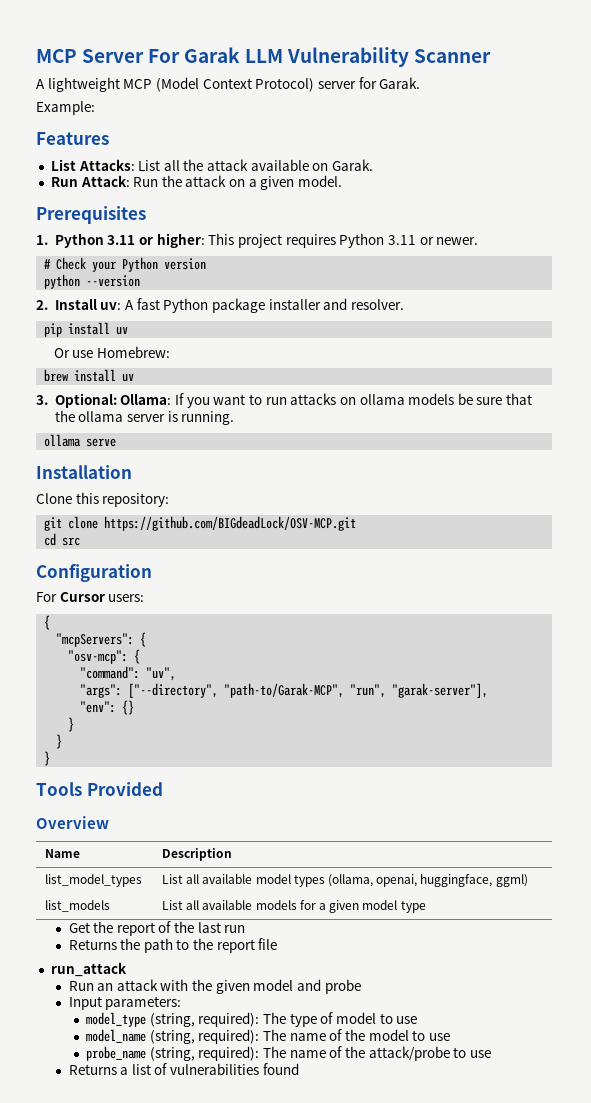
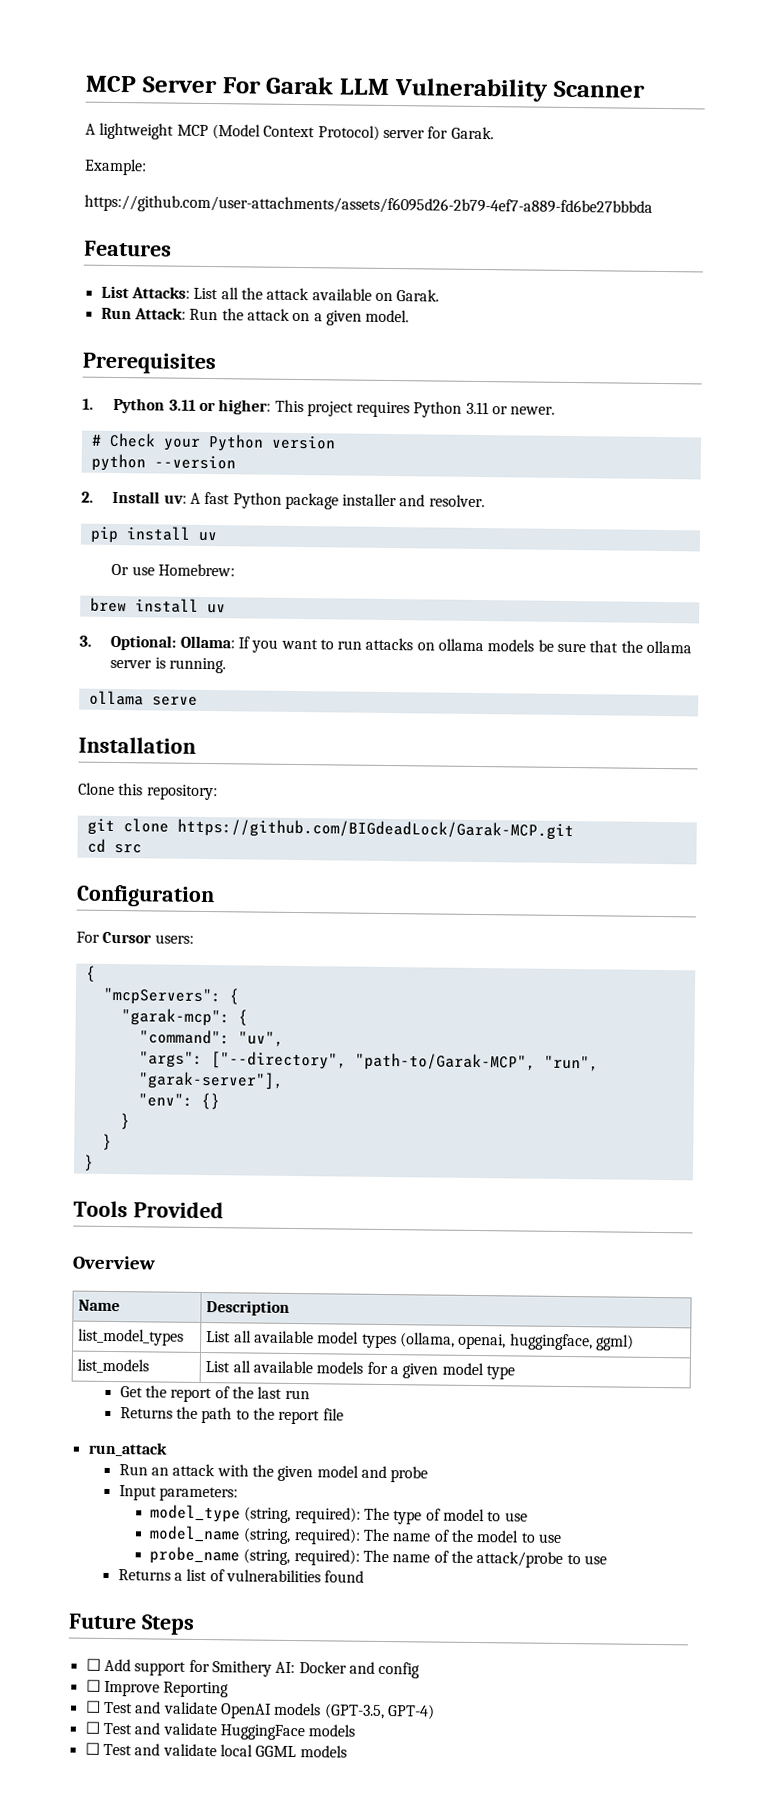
(95, 108) none -> [84,194,653,217] // https://github.com/user-attachments/assets/f6095d26-2b79-4ef7-a889-fd6be27bbbda
[104,516,357,531] https://github.com/BIGdeadLock/OSV-MCP.git -> [176,818,574,841] https://github.com/BIGdeadLock/Garak-MCP.git
[68,650,129,664] "osv-mcp": -> [120,1008,230,1027] "garak-mcp":
(299, 1069) none -> [68,1613,195,1635] [85,1658,421,1679] [85,1679,230,1698] [85,1700,435,1720] [84,1721,356,1741] [84,1742,347,1758] // Future Steps // ☐ Add support for Smithery AI: Docker and config // ☐ Improve Reporting // ☐ Test and validate OpenAI models (GPT-3.5, GPT-4) // ☐ Test and validate HuggingFace models // ☐ Test and validate local GGML models

